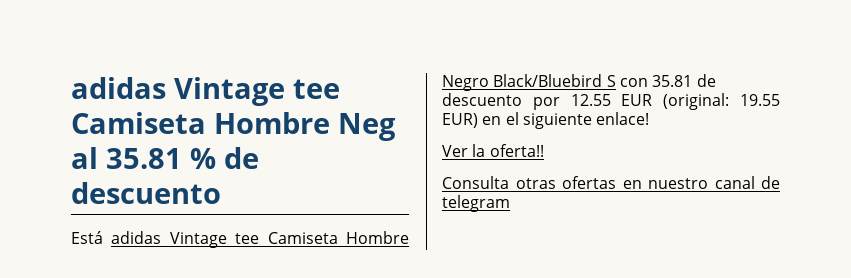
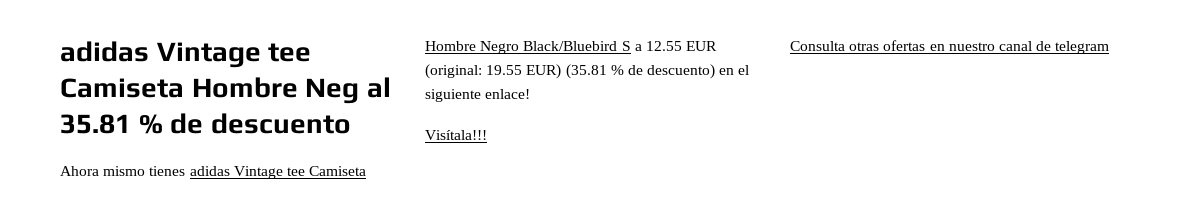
[71,231,103,244] Está -> [60,166,186,176] Ahora mismo tienes
[619,74,716,87] [442,93,560,110] con 35.81 de descuento por -> [634,44,642,51] a
(478, 120) none -> [565,64,716,79] (35.81 % de descuento)
[442,144,544,157] Ver la oferta!! -> [425,130,487,140] Visítala!!!

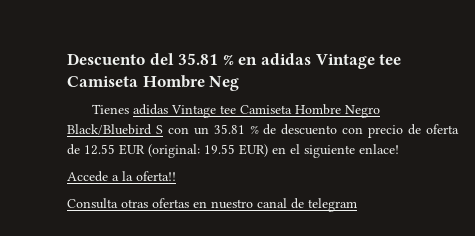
(60, 51) none -> [67,53,258,65] Descuento del 35.81 % en
[366,77,391,98] [60,113,351,134] [60,166,186,176] al 35.81 % de descuento // Ahora mismo tienes -> [92,104,130,114] // Tienes
[634,44,642,51] a -> [167,124,460,138] [67,144,80,155] con un 35.81 % de descuento con precio de oferta de
[565,64,716,79] (35.81 % de descuento) -> (268, 150) none
[425,130,487,140] Visítala!!! -> [67,171,176,182] Accede a la oferta!!

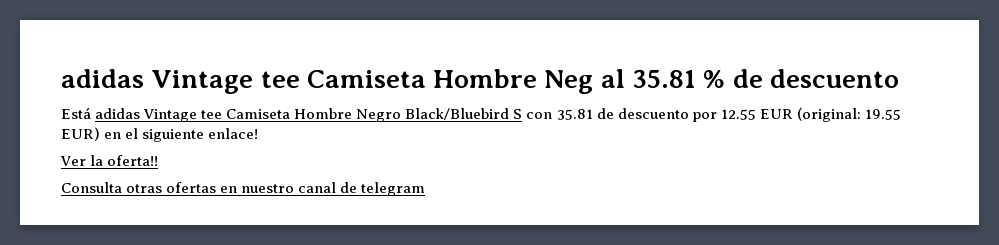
[67,53,258,65] Descuento del 35.81 % en -> (61, 78) none
[92,104,130,114] // Tienes -> [600,69,899,88] [61,107,91,119] al 35.81 % de descuento // Está
[193,124,460,138] [67,144,80,155] un 35.81 % de descuento con precio de oferta de -> [556,108,717,122] 35.81 de descuento por
[67,171,119,182] Accede a -> [60,156,86,166] Ver

